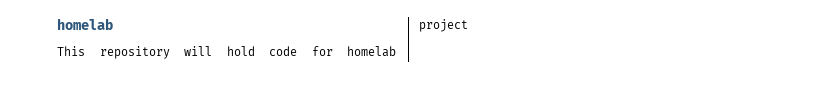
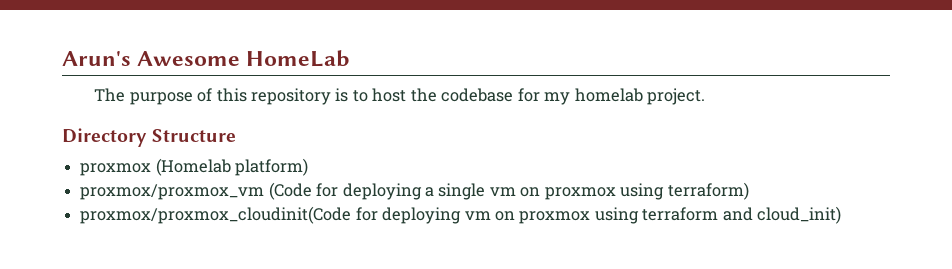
[57,18,113,30] [57,46,396,59] [419,19,468,32] homelab // This repository will hold code for homelab project -> [62,50,350,67] [94,88,706,105] [62,128,237,147] [80,158,309,176] [80,182,749,200] [80,206,842,224] Arun's Awesome HomeLab // The purpose of this repository is to host the codebase for my homelab project. // Directory Structure // proxmox (Homelab platform) // proxmox/proxmox_vm (Code for deploying a single vm on proxmox using terraform) // proxmox/proxmox_cloudinit(Code for deploying vm on proxmox using terraform and cloud_init)

